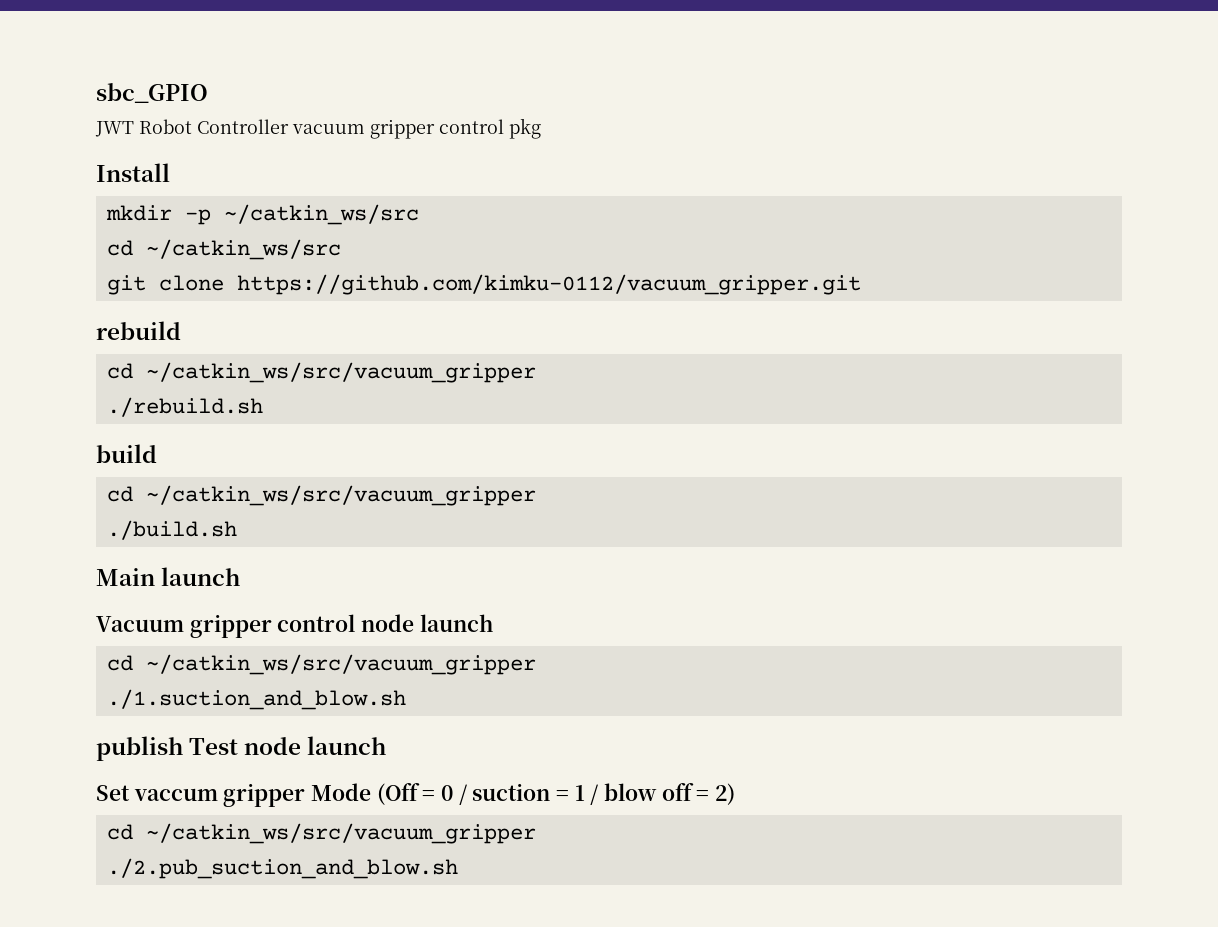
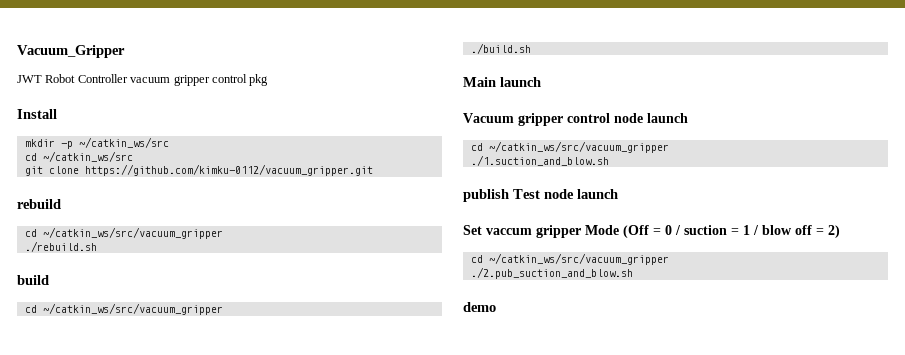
[96,83,208,103] sbc_GPIO -> [17,45,125,58] Vacuum_Gripper
(458, 868) none -> [463,302,496,312] // demo

